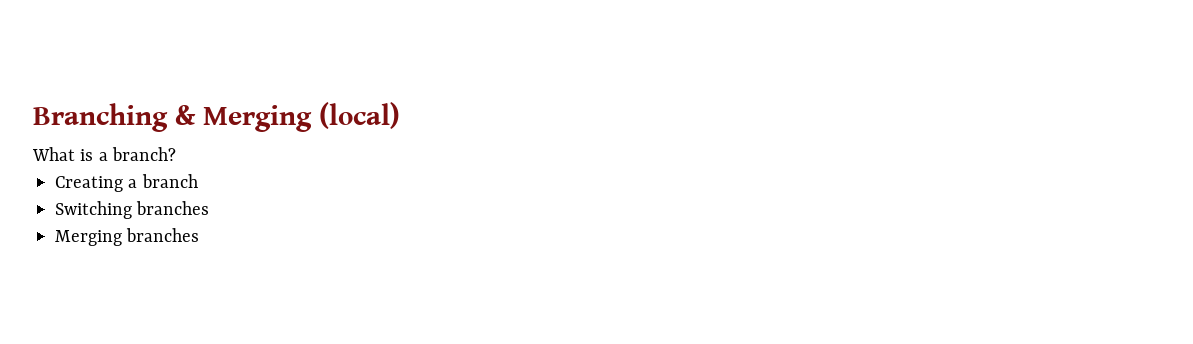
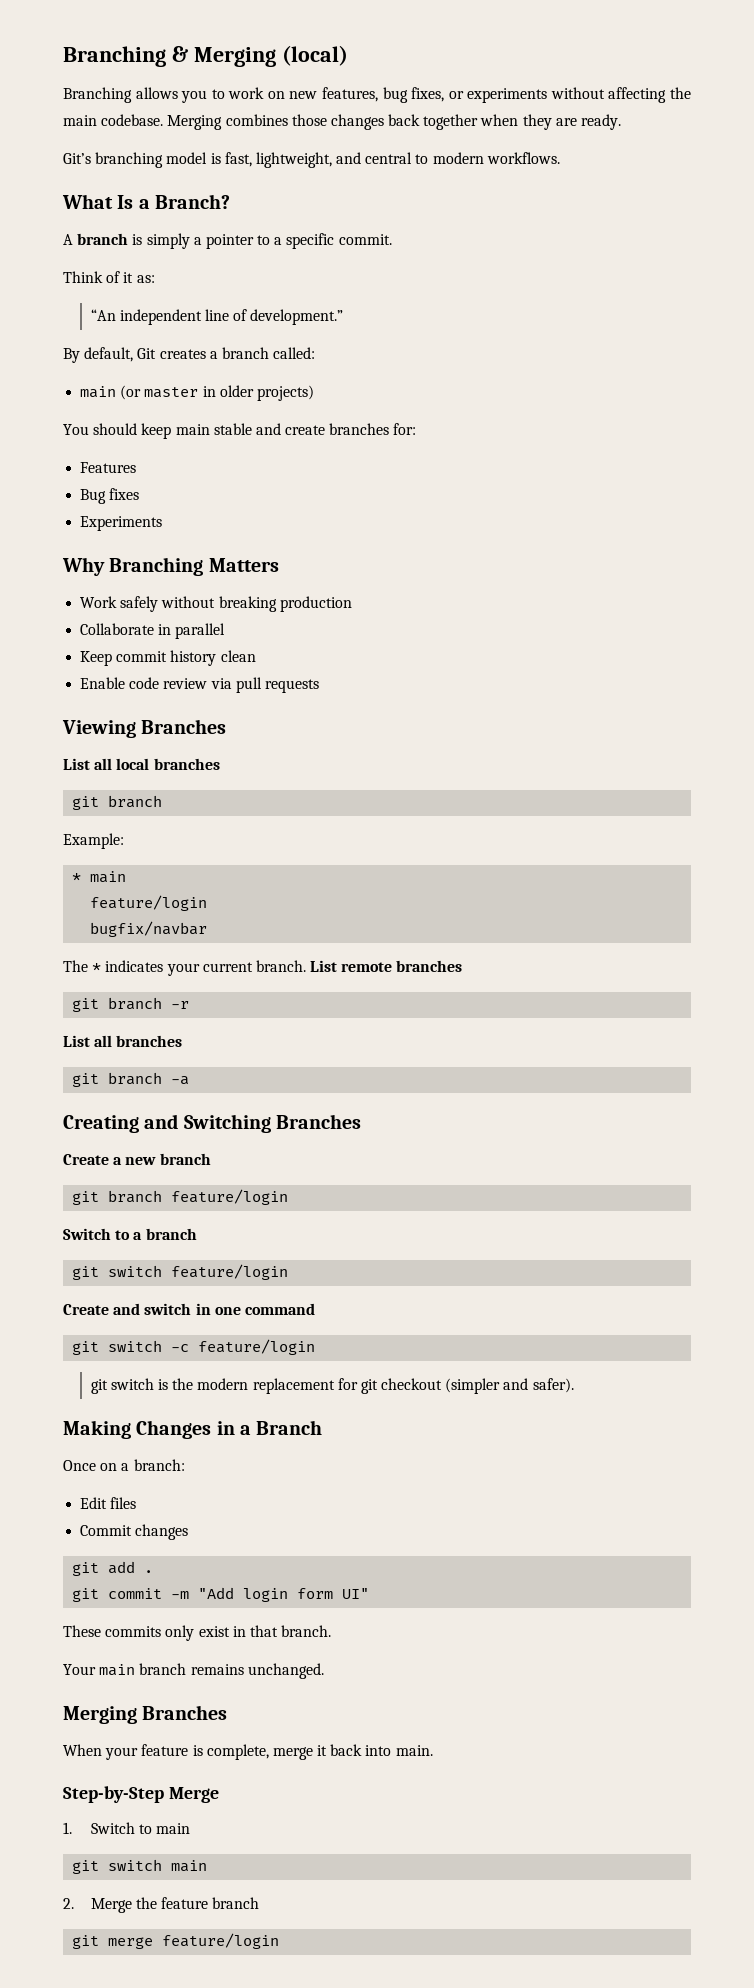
[32,147,177,161] [55,174,198,192] [55,201,210,219] [55,228,200,246] What is a branch? // Creating a branch // Switching branches // Merging branches -> [63,87,691,103] [63,114,622,130] [63,152,560,168] [62,194,230,209] [63,233,392,249] [63,271,155,283] [90,309,344,325] [63,347,316,363] [80,385,314,401] [63,423,417,439] [80,462,137,473] [80,488,140,504] [80,516,163,531] [62,557,279,576] [80,596,352,612] [80,623,226,639] [80,650,256,666] [80,677,319,693] [62,719,227,738] [63,758,220,770] [72,795,163,810] [63,833,124,849] [72,871,127,883] [90,895,208,911] [90,921,208,937] [63,960,463,976] [72,997,190,1012] [63,1035,183,1047] [72,1072,190,1087] [63,1114,361,1133] [63,1153,211,1165] [72,1189,289,1205] [63,1228,197,1240] [72,1264,289,1280] [63,1303,315,1315] [72,1339,316,1355] [90,1378,574,1394] [63,1420,323,1439] [63,1459,185,1471] [80,1497,137,1509] [80,1524,189,1540] [72,1561,154,1576] [72,1587,370,1602] [63,1625,332,1641] [63,1663,324,1679] [63,1705,228,1724] [63,1744,433,1760] [63,1786,219,1803] [63,1822,190,1834] [72,1859,208,1874] [63,1897,260,1913] [72,1933,280,1949] Branching allows you to work on new features, bug fixes, or experiments without affecting the main codebase. Merging combines those changes back together when they are ready. // Git’s branching model is fast, lightweight, and central to modern workflows. // What Is a Branch? // A branch is simply a pointer to a specific commit. // Think of it as: // “An independent line of development.” // By default, Git creates a branch called: // main (or master in older projects) // You should keep main stable and create branches for: // Features // Bug fixes // Experiments // Why Branching Matters // Work safely without breaking production // Collaborate in parallel // Keep commit history clean // Enable code review via pull requests // Viewing Branches // List all local branches // git branch // Example: // * main // feature/login // bugfix/navbar // The * indicates your current branch. List remote branches // git branch -r // List all branches // git branch -a // Creating and Switching Branches // Create a new branch // git branch feature/login // Switch to a branch // git switch feature/login // Create and switch in one command // git switch -c feature/login // git switch is the modern replacement for git checkout (simpler and safer). // Making Changes in a Branch // Once on a branch: // Edit files // Commit changes // git add . // git commit -m "Add login form UI" // These commits only exist in that branch. // Your main branch remains unchanged. // Merging Branches // When your feature is complete, merge it back into main. // Step-by-Step Merge // 1. Switch to main // git switch main // 2. Merge the feature branch // git merge feature/login

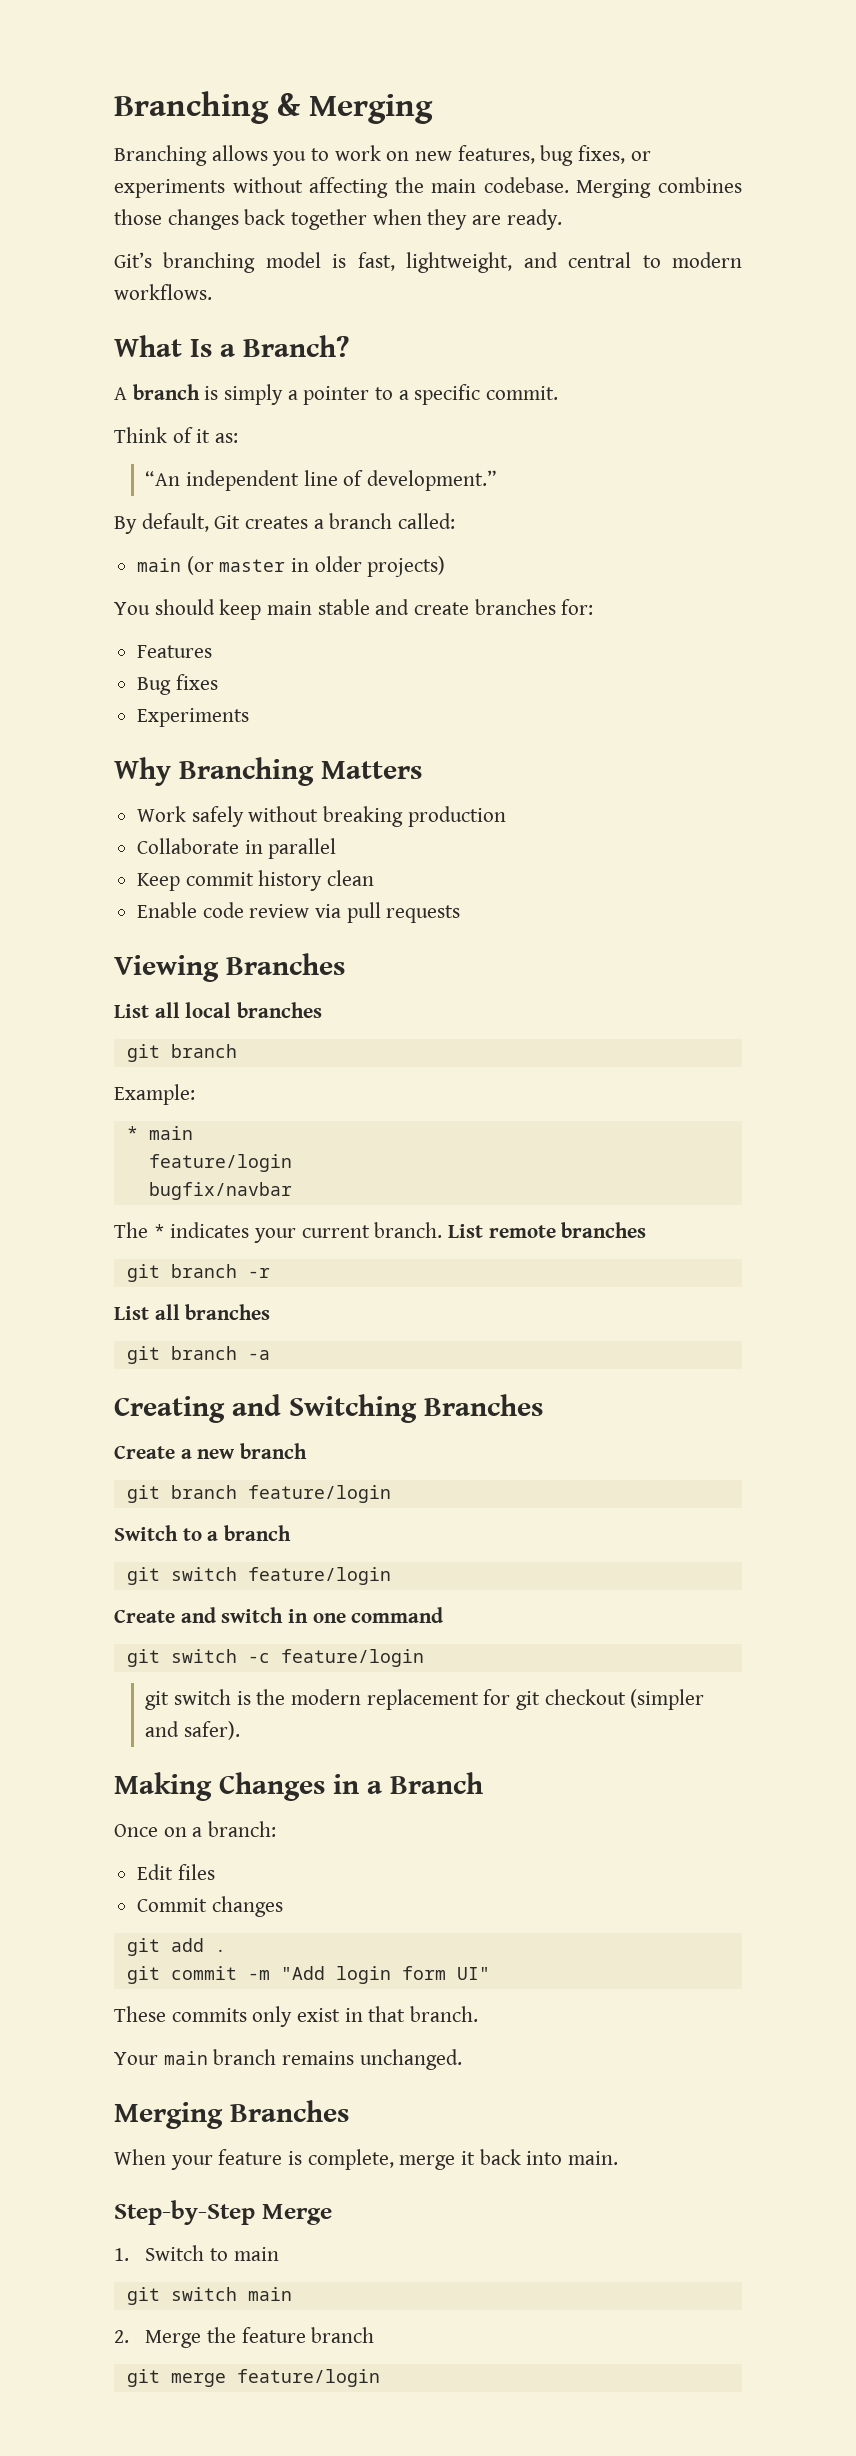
[281,45,348,66] (local) -> (433, 109) none

